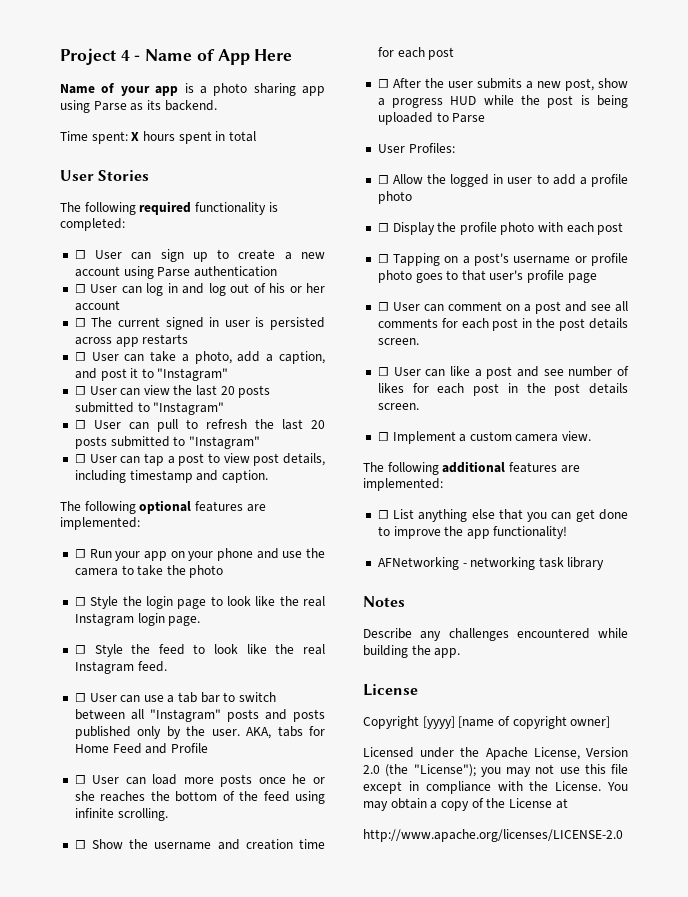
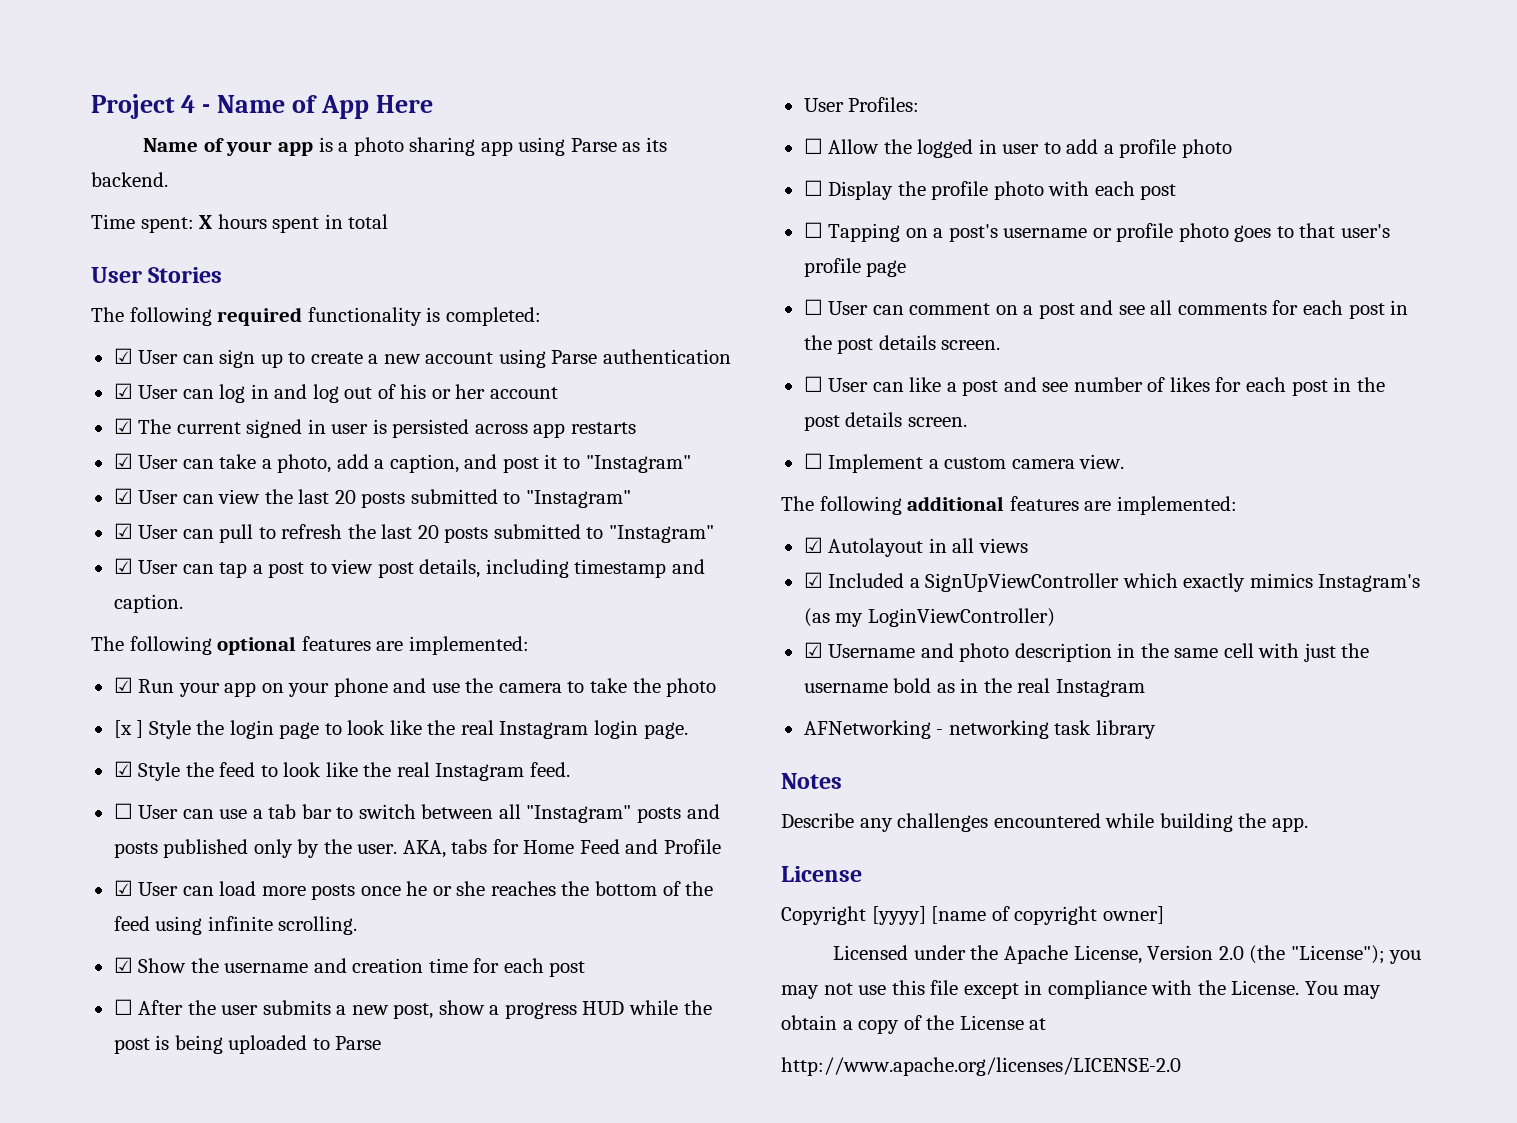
[74,250,86,259] ☐ -> [113,348,133,364] ☑
[74,284,86,293] ☐ -> [113,383,133,399] ☑
[74,318,86,327] ☐ -> [113,418,133,434] ☑
[74,352,86,361] ☐ -> [113,453,133,469] ☑
[74,386,86,395] ☐ -> [113,488,133,504] ☑
[74,420,86,429] ☐ -> [113,523,133,539] ☑
[74,454,86,463] ☐ -> [113,558,133,574] ☑
[74,549,86,558] ☐ -> [113,677,133,693] ☑
[74,597,86,606] ☐ -> [113,720,144,738] [x ]
[74,645,86,654] ☐ -> [113,761,133,777] ☑
[74,775,86,784] ☐ -> [113,880,133,896] ☑
[74,840,86,849] ☐ -> [113,957,133,973] ☑
[377,509,628,522] [377,526,568,539] ☐ List anything else that you can get done to improve the app functionality! -> [803,537,1028,557] [803,572,1421,592] [803,608,1055,627] [803,642,1370,662] [803,678,1145,697] ☑ Autolayout in all views // ☑ Included a SignUpViewController which exactly mimics Instagram's (as my LoginViewController) // ☑ Username and photo description in the same cell with just the username bold as in the real Instagram

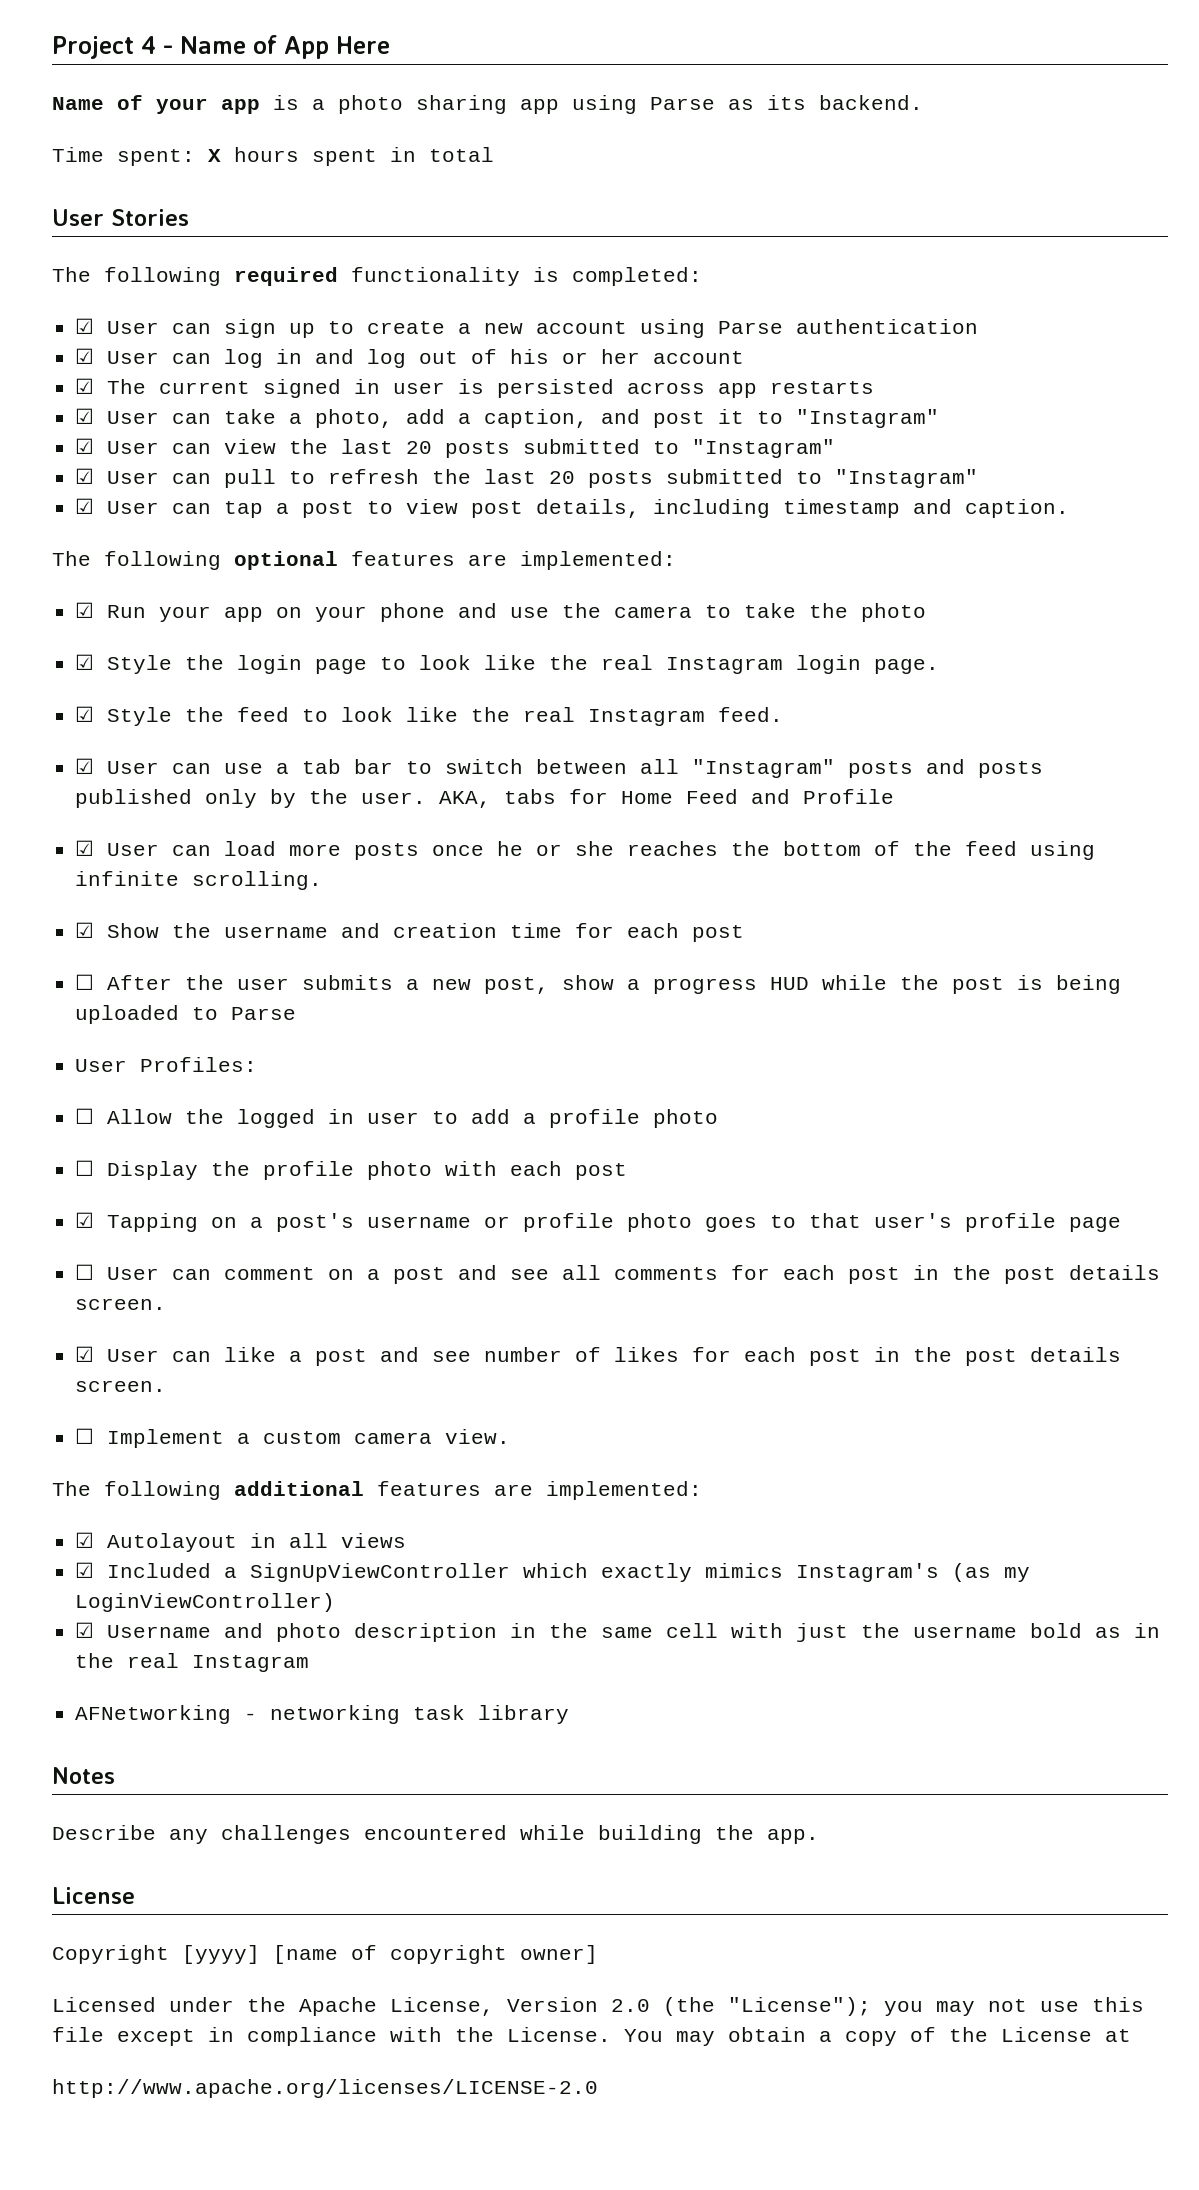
[113,720,144,738] [x ] -> [75,654,95,670] ☑
[113,803,133,819] ☐ -> [75,758,95,774] ☑
[803,222,823,238] ☐ -> [75,1212,95,1228] ☑
[803,376,823,392] ☐ -> [75,1346,95,1362] ☑

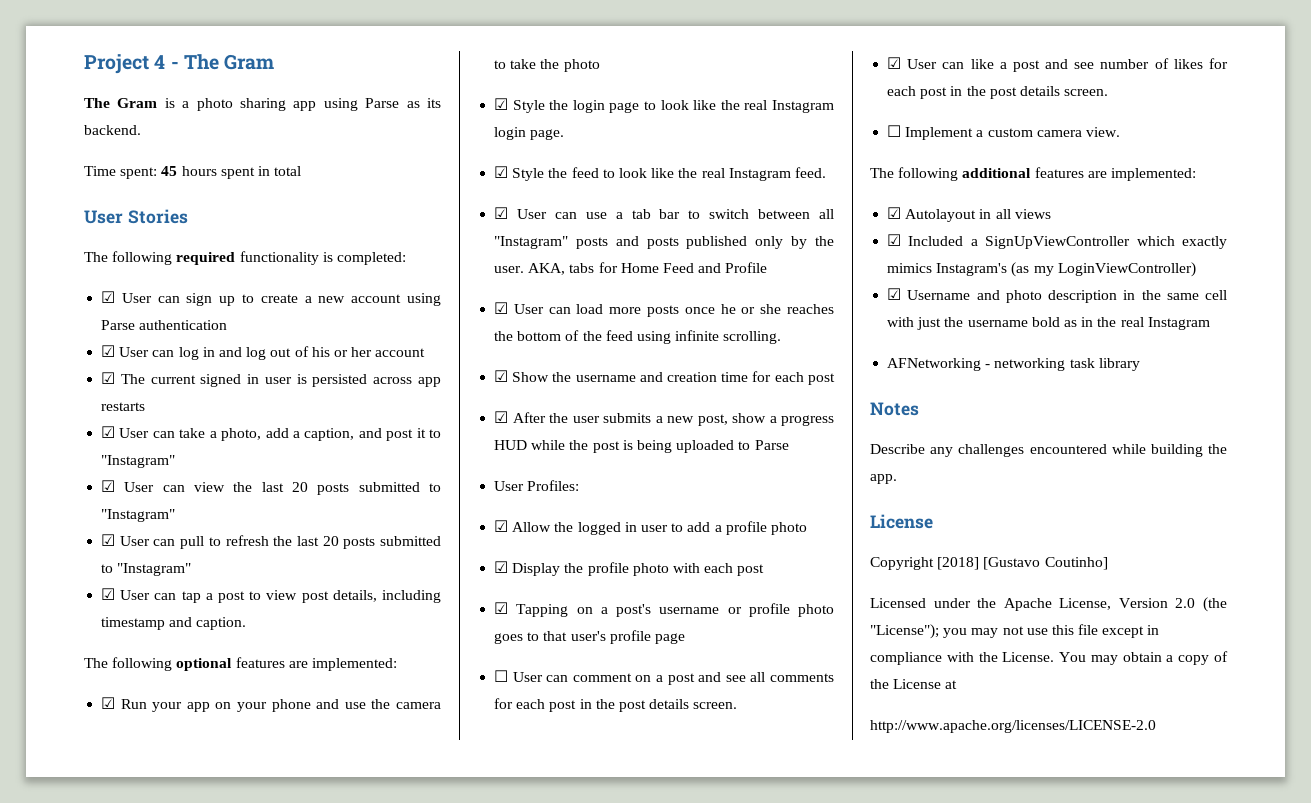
[180,35,390,59] [52,95,260,114] Name of App Here // Name of your app -> [183,54,275,70] [84,98,158,108] The Gram // The Gram
[208,149,221,162] X -> [161,166,178,176] 45
[75,974,95,990] ☐ -> [494,411,509,423] ☑
[75,1108,95,1124] ☐ -> [494,520,509,532] ☑
[75,1160,95,1176] ☐ -> [494,561,509,573] ☑
[182,1945,598,1964] [yyyy] [name of copyright owner] -> [937,557,1108,570] [2018] [Gustavo Coutinho]

